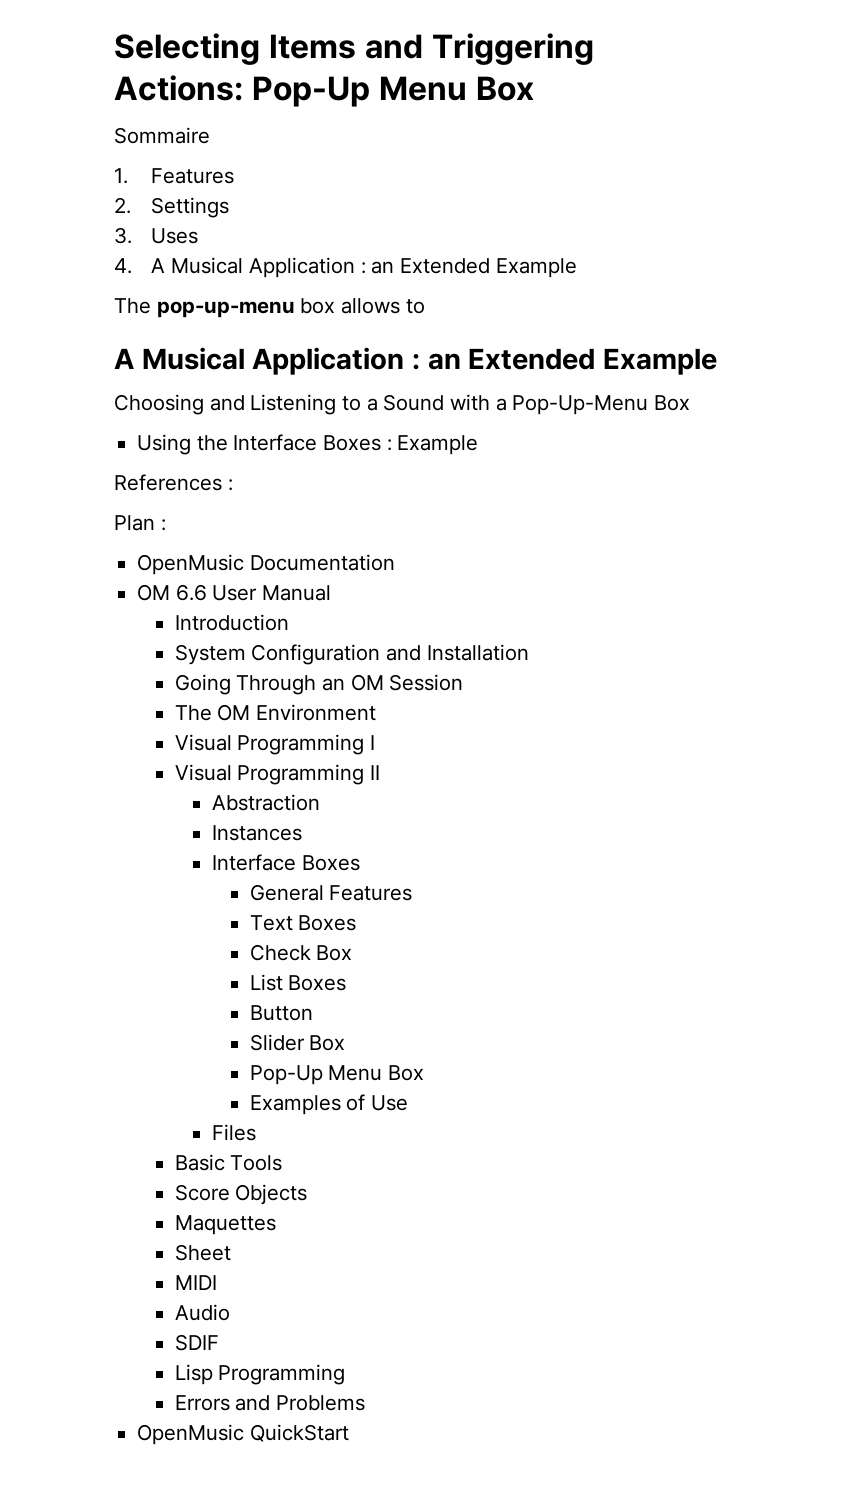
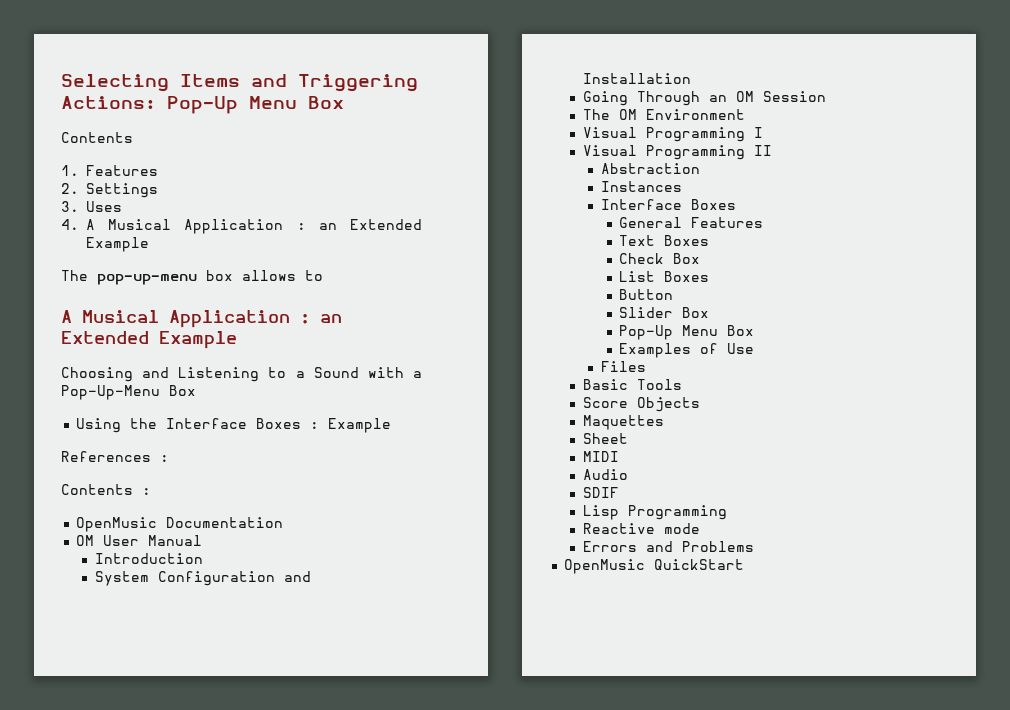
[114,127,210,144] Sommaire -> [61,132,133,143] Contents
[114,515,155,531] Plan -> [61,484,133,495] Contents
[175,584,207,601] 6.6 -> (95, 540) none
(346, 1374) none -> [582,523,700,534] // Reactive mode

